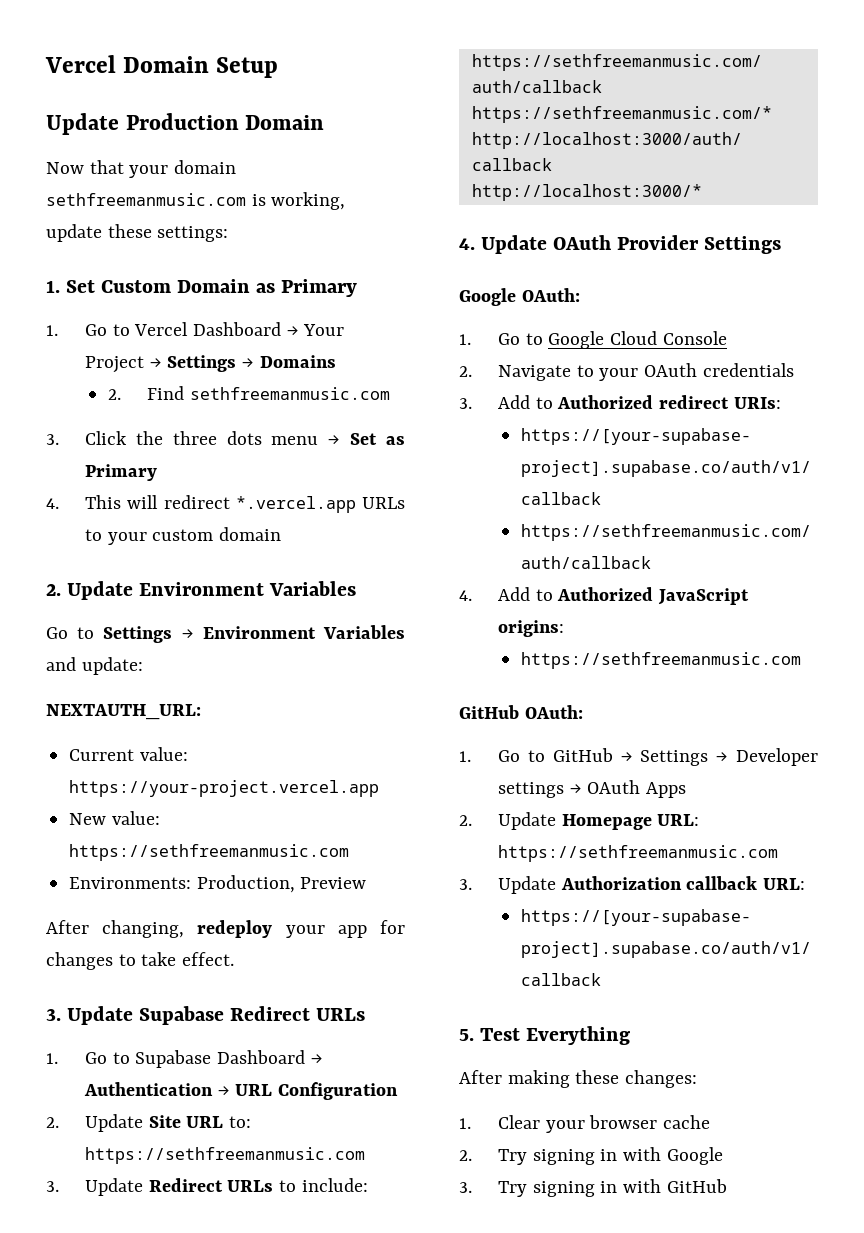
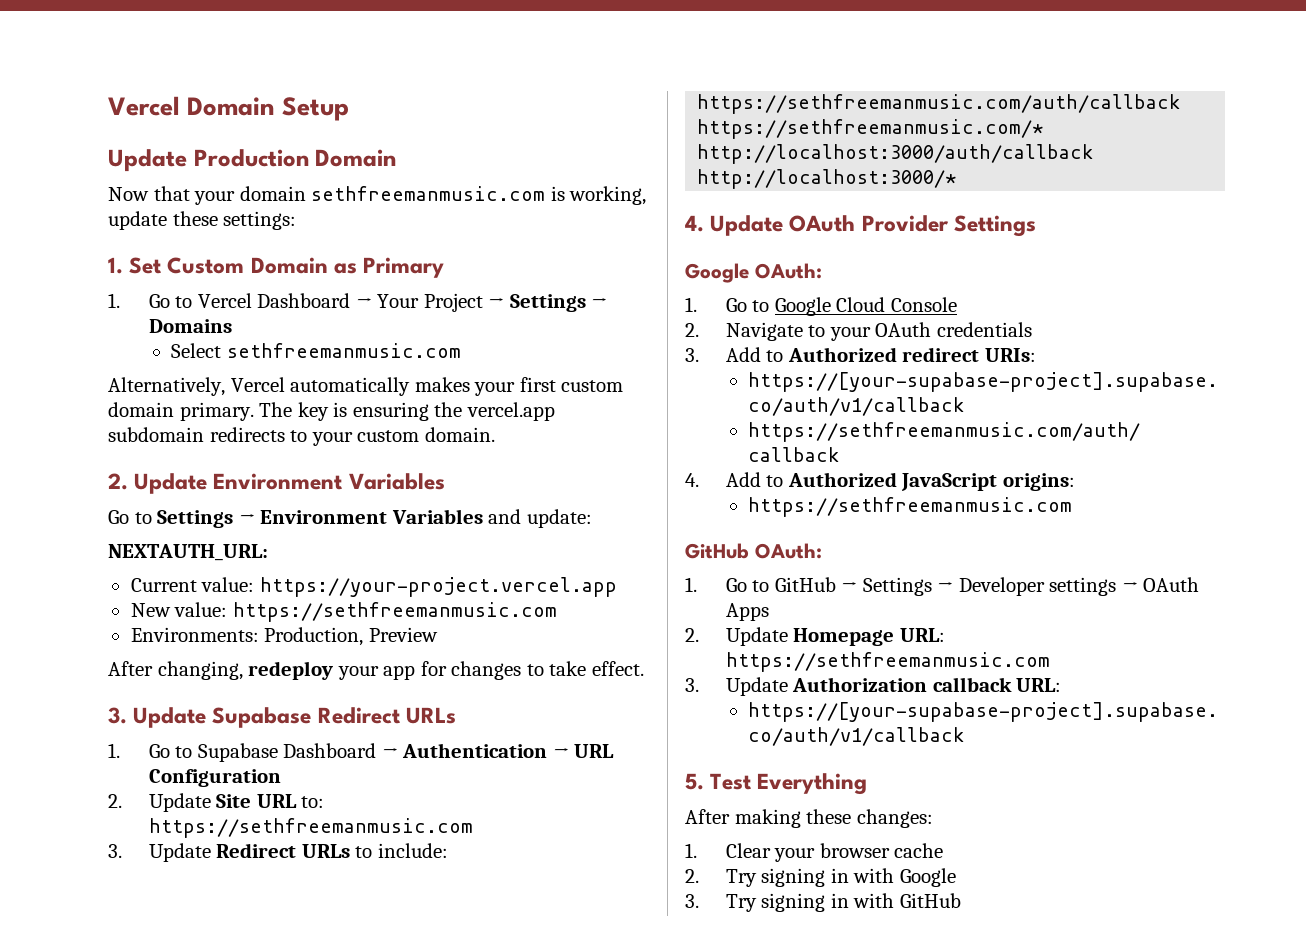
[108,386,185,400] 2. Find -> [171,343,222,358] Select
[46,431,406,445] [84,464,157,481] [46,495,405,513] 3. Click the three dots menu → Set as Primary // 4. This will redirect *.vercel.app URLs -> [108,377,624,396] [108,402,555,421] [108,427,285,442] Alternatively, Vercel automatically makes your first custom domain primary. The key is ensuring the vercel.app subdomain redirects
[219,527,282,541] domain -> [424,427,495,442] domain.

